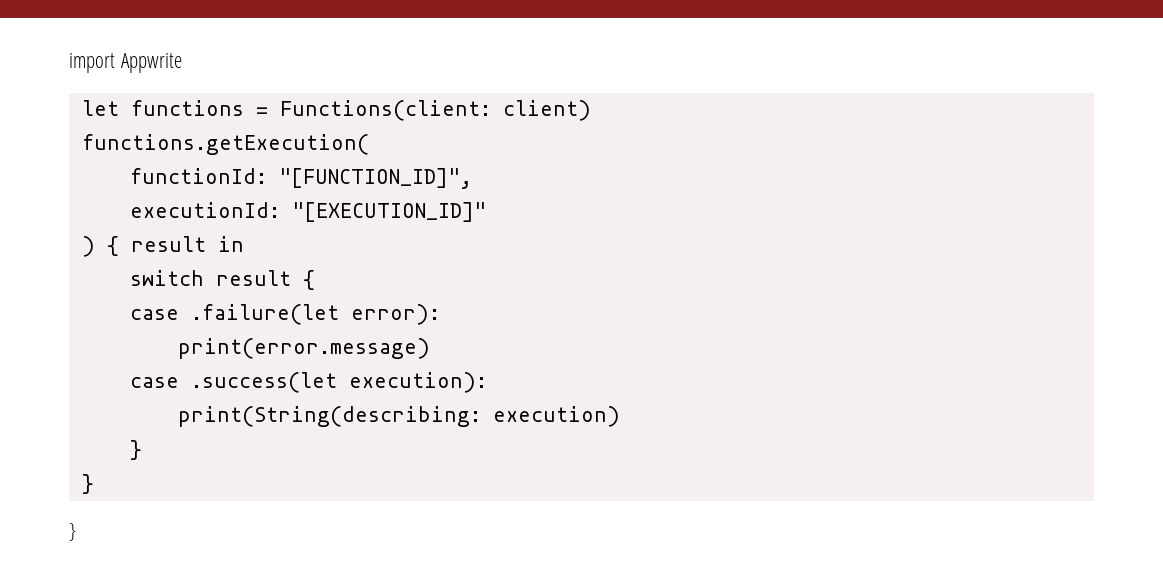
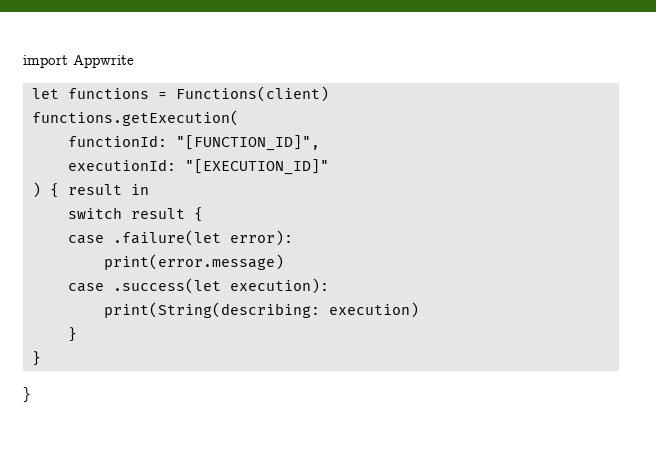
[279,100,591,121] Functions(client: client) -> [175,86,329,102] Functions(client)

